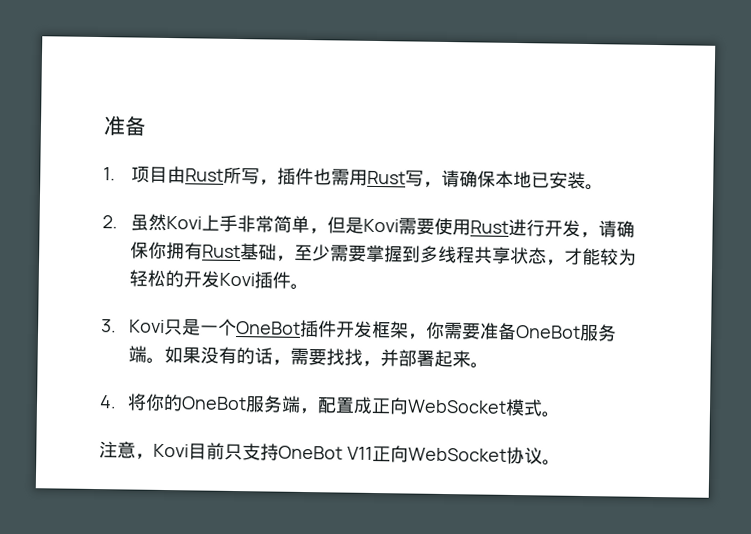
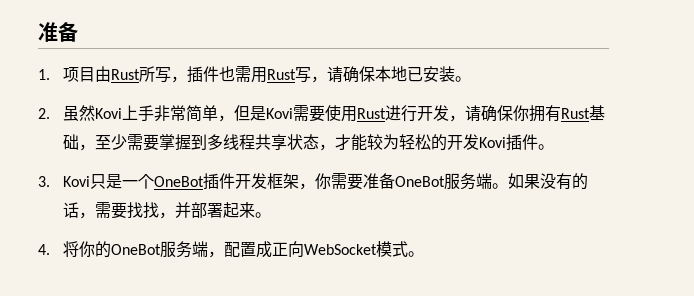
[99,441,561,466] // 注意，Kovi目前只支持OneBot V11正向WebSocket协议。 -> (425, 254) none

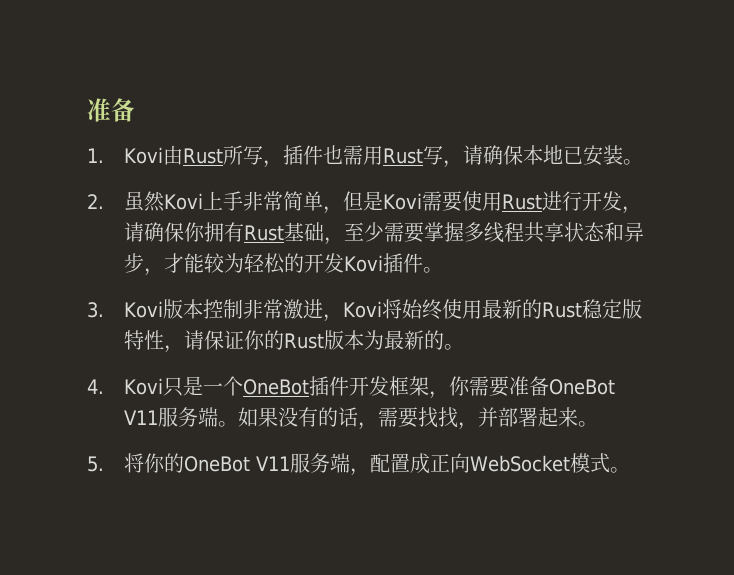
[63,67,96,82] 项目 -> [123,147,163,164] Kovi
[191,134,208,150] 到 -> (464, 232) none
(320, 142) none -> [603,222,644,242] [123,253,144,273] 和异步
(91, 181) none -> [162,299,642,322] [123,330,464,353] [87,378,163,395] 版本控制非常激进，Kovi将始终使用最新的Rust稳定版特性，请保证你的Rust版本为最新的。 // 4. Kovi
(446, 181) none -> [123,410,158,425] V11
[38,244,50,255] 4. -> [87,456,104,472] 5.
(162, 249) none -> [255,456,290,471] V11

